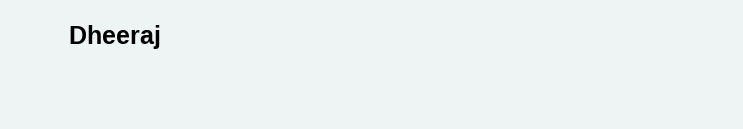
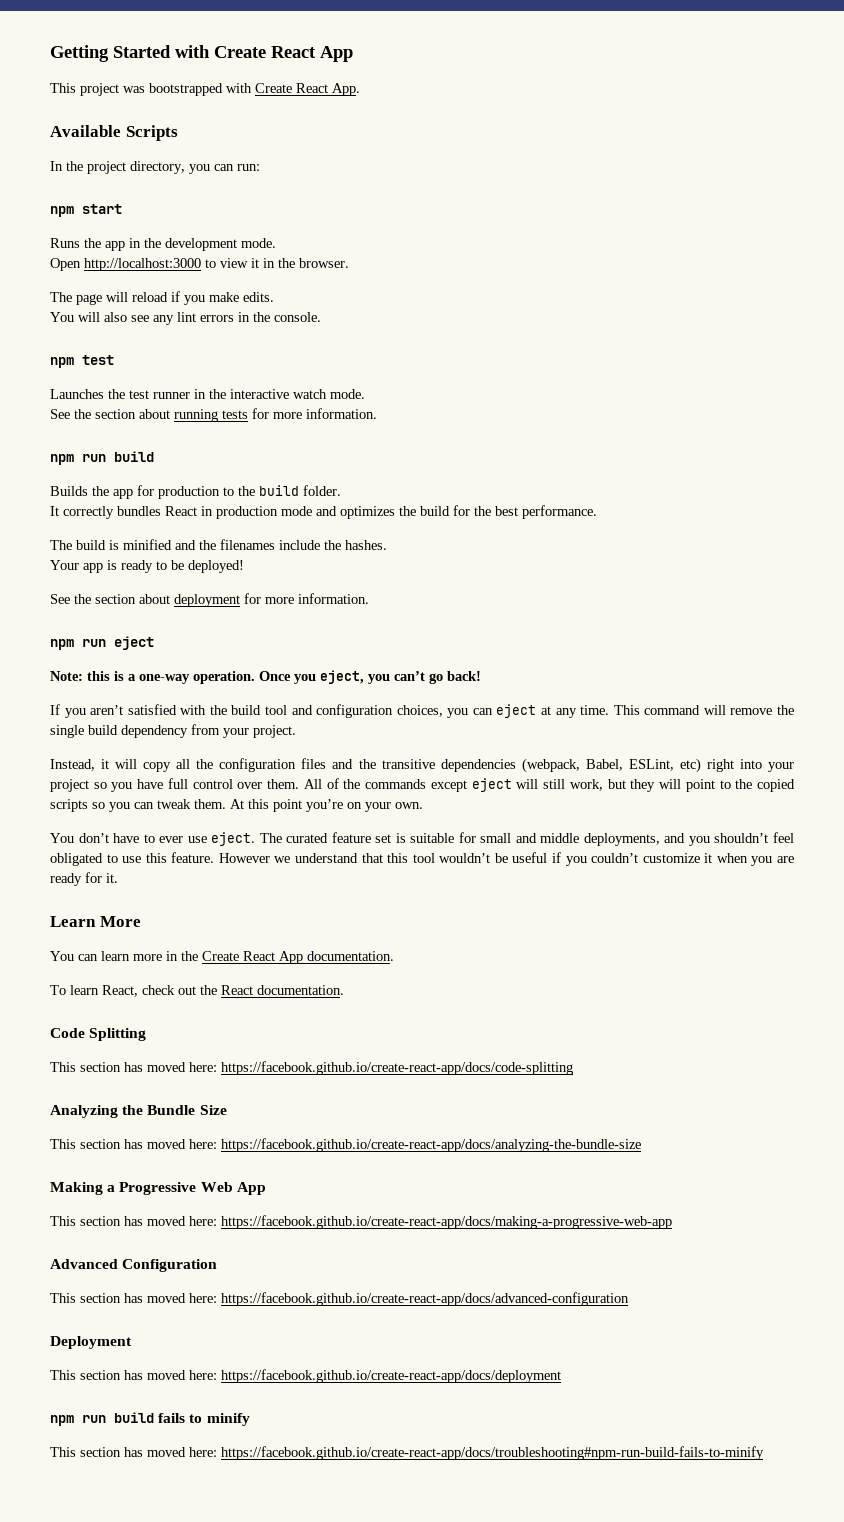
[69,25,161,49] Dheeraj -> [50,45,353,62] [50,83,360,96] [50,125,178,141] [50,161,260,174] [50,204,122,217] [50,238,276,251] [50,258,349,271] [50,291,274,305] [50,312,321,325] [50,355,114,368] [50,389,365,399] [50,408,377,422] [50,451,154,465] [50,485,341,499] [50,505,597,519] [50,539,387,550] [50,560,244,573] [50,593,369,607] [50,636,154,650] [50,670,481,684] [50,704,794,718] [50,724,296,738] [50,758,794,773] [50,778,796,792] [50,799,423,812] [50,832,794,846] [50,852,794,866] [50,872,118,886] [50,916,141,927] [50,951,394,964] [50,985,344,997] [50,1028,147,1041] [50,1061,573,1075] [50,1105,227,1118] [50,1138,641,1152] [50,1182,266,1195] [50,1215,672,1229] [50,1259,218,1272] [50,1292,629,1306] [50,1336,132,1349] [50,1369,561,1383] [50,1412,250,1426] [50,1446,764,1460] Getting Started with Create React App // This project was bootstrapped with Create React App. // Available Scripts // In the project directory, you can run: // npm start // Runs the app in the development mode. // Open http://localhost:3000 to view it in the browser. // The page will reload if you make edits. // You will also see any lint errors in the console. // npm test // Launches the test runner in the interactive watch mode. // See the section about running tests for more information. // npm run build // Builds the app for production to the build folder. // It correctly bundles React in production mode and optimizes the build for the best performance. // The build is minified and the filenames include the hashes. // Your app is ready to be deployed! // See the section about deployment for more information. // npm run eject // Note: this is a one-way operation. Once you eject, you can’t go back! // If you aren’t satisfied with the build tool and configuration choices, you can eject at any time. This command will remove the single build dependency from your project. // Instead, it will copy all the configuration files and the transitive dependencies (webpack, Babel, ESLint, etc) right into your project so you have full control over them. All of the commands except eject will still work, but they will point to the copied scripts so you can tweak them. At this point you’re on your own. // You don’t have to ever use eject. The curated feature set is suitable for small and middle deployments, and you shouldn’t feel obligated to use this feature. However we understand that this tool wouldn’t be useful if you couldn’t customize it when you are ready for it. // Learn More // You can learn more in the Create React App documentation. // To learn React, check out the React documentation. // Code Splitting // This section has moved here: https://facebook.github.io/create-react-app/docs/code-splitting // Analyzing the Bundle Size // This section has moved here: https://facebook.github.io/create-react-app/docs/analyzing-the-bundle-size // Making a Progressive Web App // This section has moved here: https://facebook.github.io/create-react-app/docs/making-a-progressive-web-app // Advanced Configuration // This section has moved here: https://facebook.github.io/create-react-app/docs/advanced-configuration // Deployment // This section has moved here: https://facebook.github.io/create-react-app/docs/deployment // npm run build fails to minify // This section has moved here: https://facebook.github.io/create-react-app/docs/troubleshooting#npm-run-build-fails-to-minify

